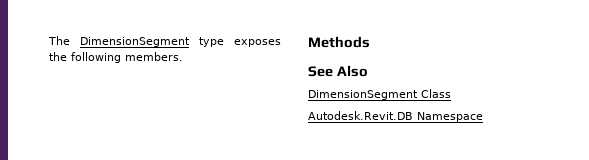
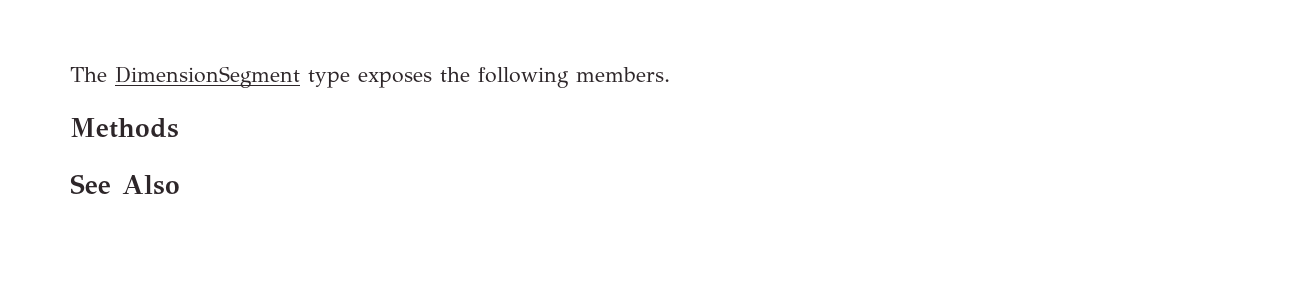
[308,89,451,100] [308,111,483,122] // DimensionSegment Class // Autodesk.Revit.DB Namespace -> (180, 185) none

